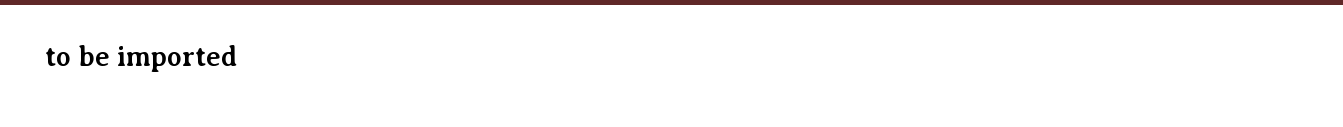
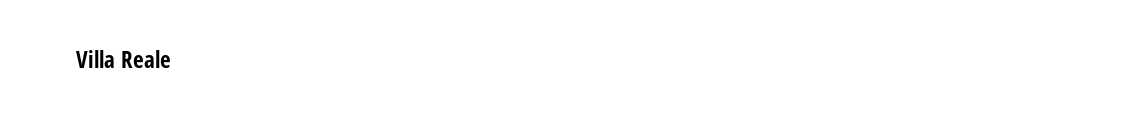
[45,45,238,72] to be imported -> [76,50,172,68] Villa Reale

